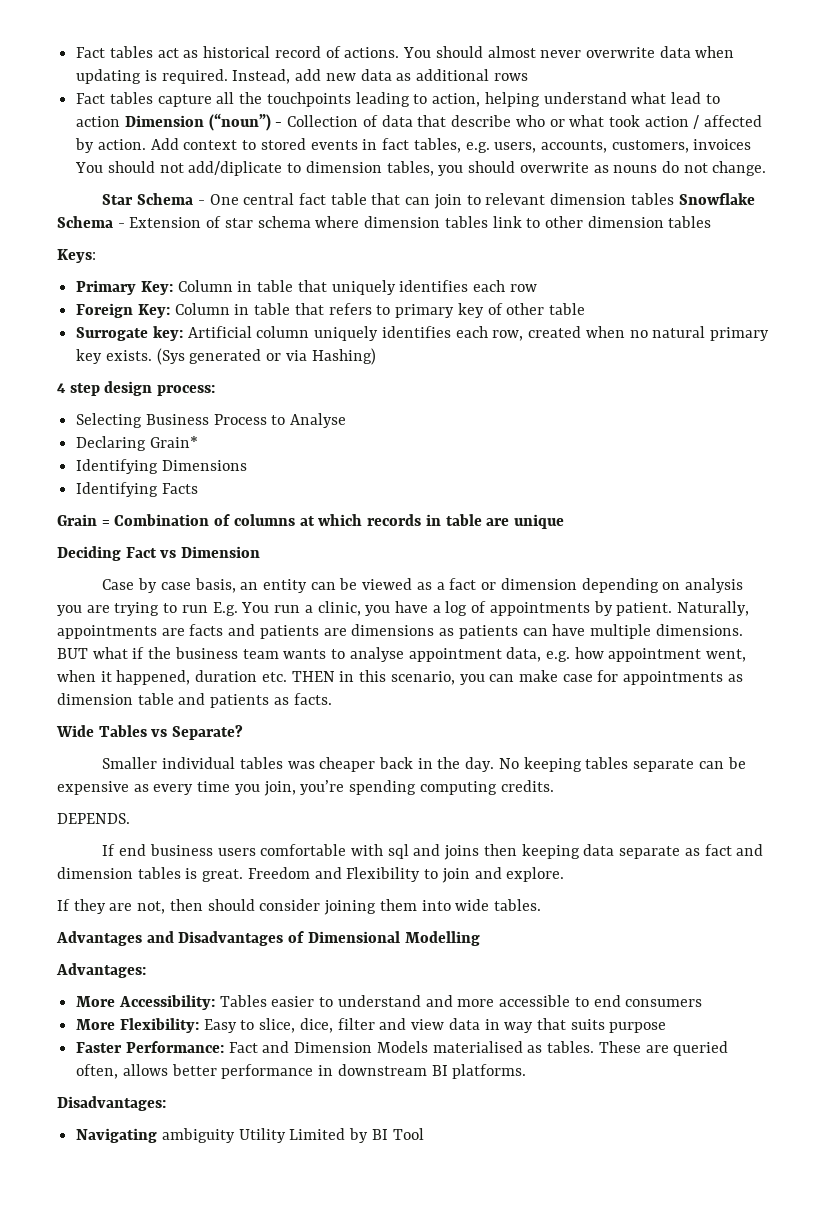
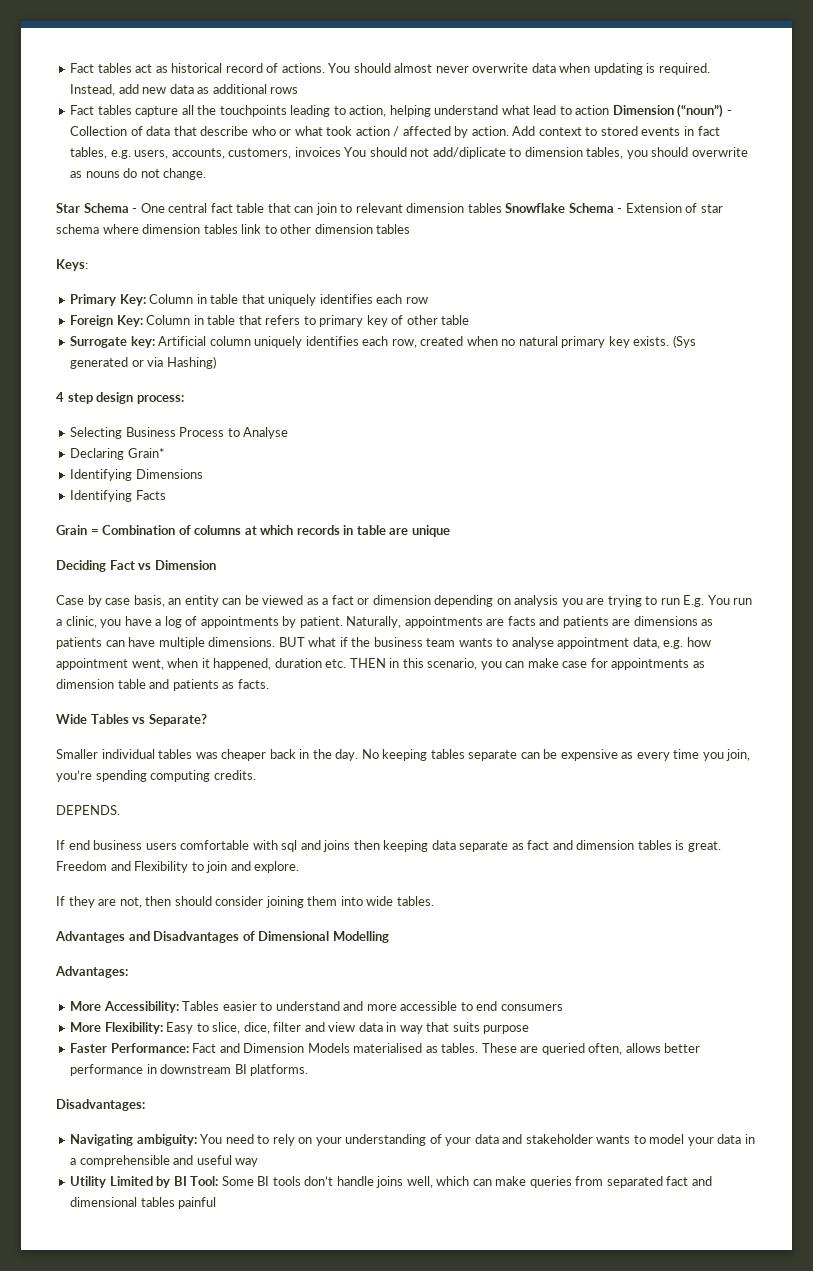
[161,1128,424,1143] ambiguity Utility Limited by BI Tool -> [136,1134,755,1146] [70,1155,259,1167] [70,1176,712,1188] [70,1197,217,1209] ambiguity: You need to rely on your understanding of your data and stakeholder wants to model your data in a comprehensible and useful way // Utility Limited by BI Tool: Some BI tools don’t handle joins well, which can make queries from separated fact and dimensional tables painful

